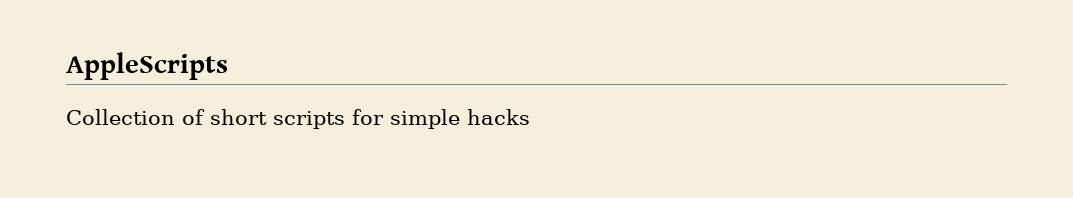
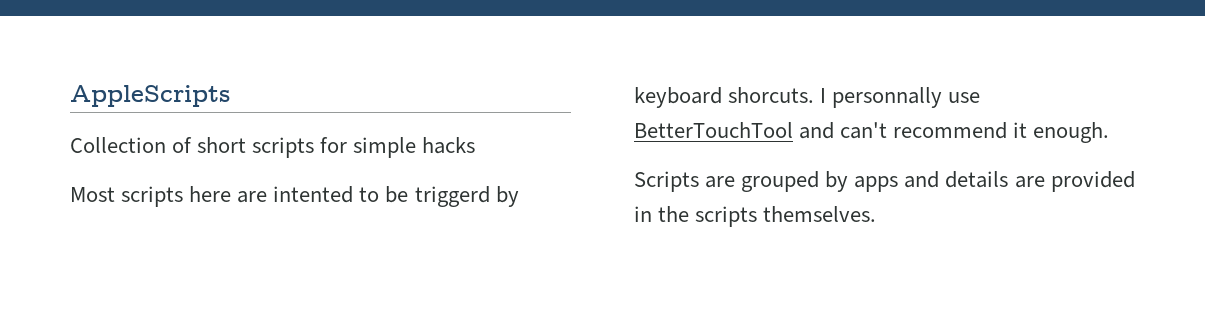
(530, 117) none -> [70,186,519,207] [634,87,981,108] [634,122,1110,143] [634,171,1135,192] [634,206,877,227] // Most scripts here are intented to be triggerd by keyboard shorcuts. I personnally use BetterTouchTool and can't recommend it enough. // Scripts are grouped by apps and details are provided in the scripts themselves.

